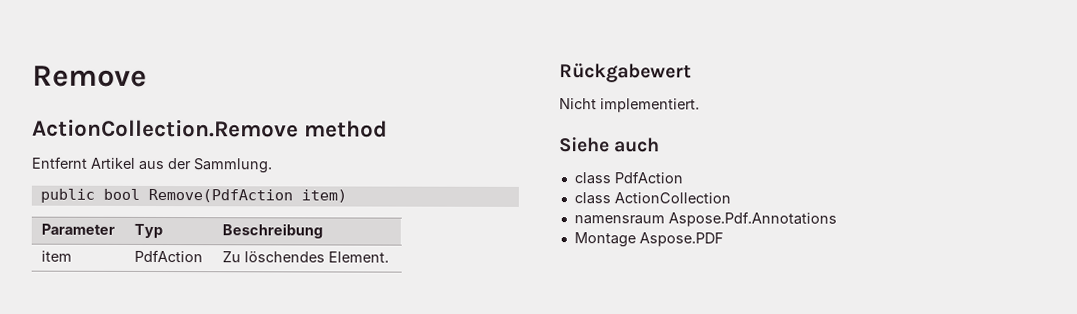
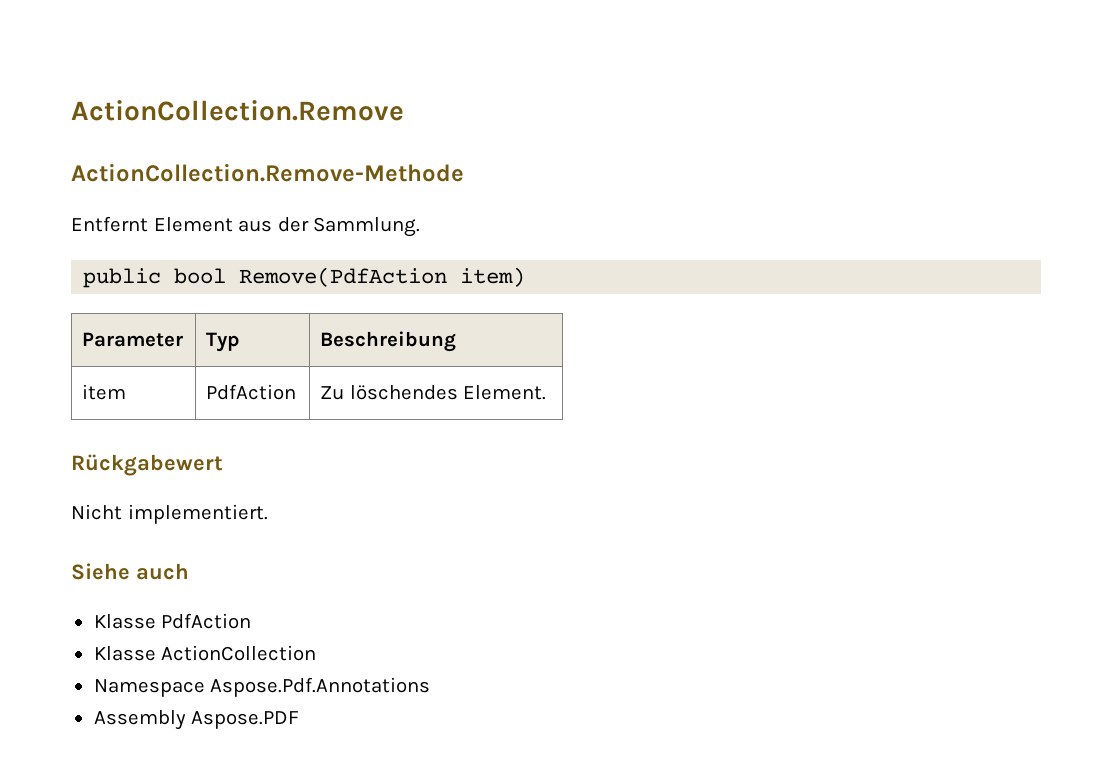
[32,65,147,87] [32,119,389,138] Remove // ActionCollection.Remove method -> [71,100,404,121] [71,163,464,182] ActionCollection.Remove // ActionCollection.Remove-Methode
[90,157,135,169] Artikel -> [153,217,233,232] Element
[573,172,611,185] class -> [93,614,156,629] Klasse
[573,192,611,205] class -> [93,646,156,661] Klasse
[573,215,665,225] namensraum -> [93,679,205,697] Namespace
[573,232,636,248] Montage -> [93,710,186,730] Assembly

